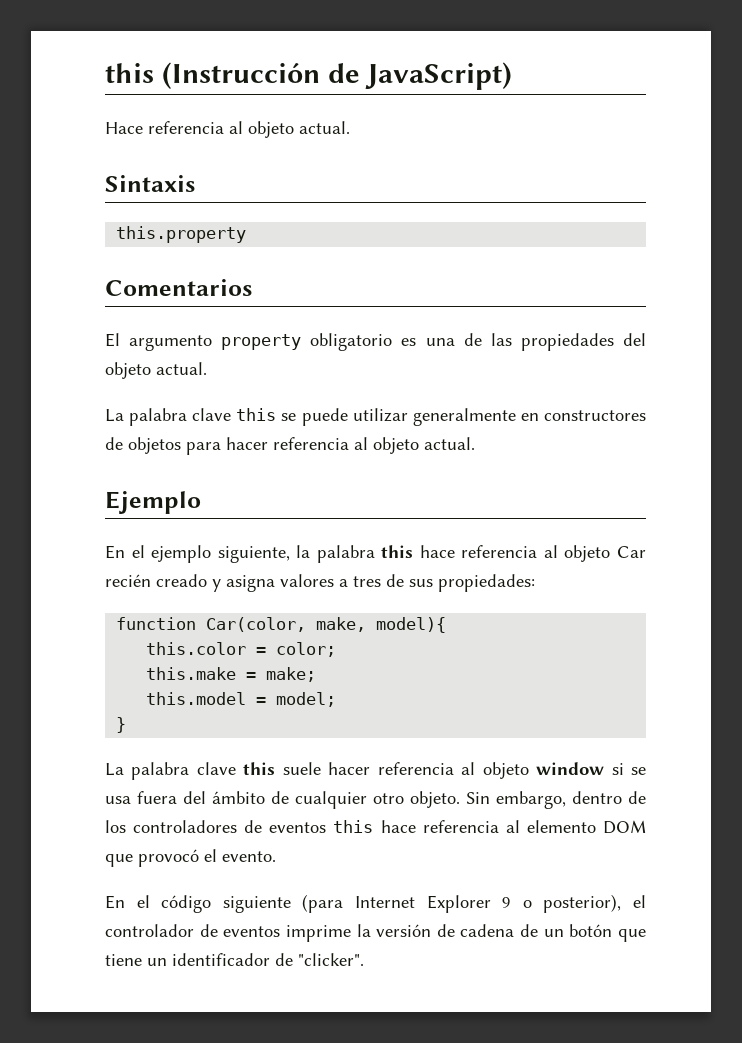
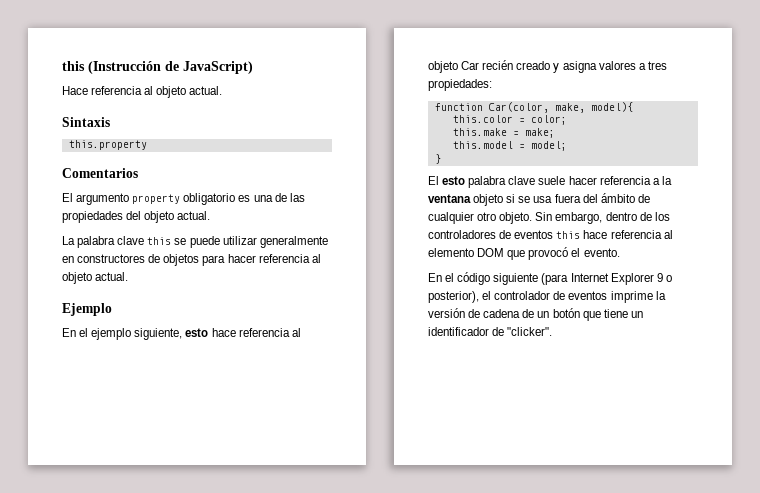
[296,545,414,563] la palabra this -> [185,328,209,337] esto
[386,574,433,587] de sus -> (667, 65) none
[105,762,276,780] La palabra clave this -> [428,176,536,188] El esto palabra clave
[461,762,605,779] al objeto window -> [652,176,672,185] [428,194,504,206] a la ventana objeto

